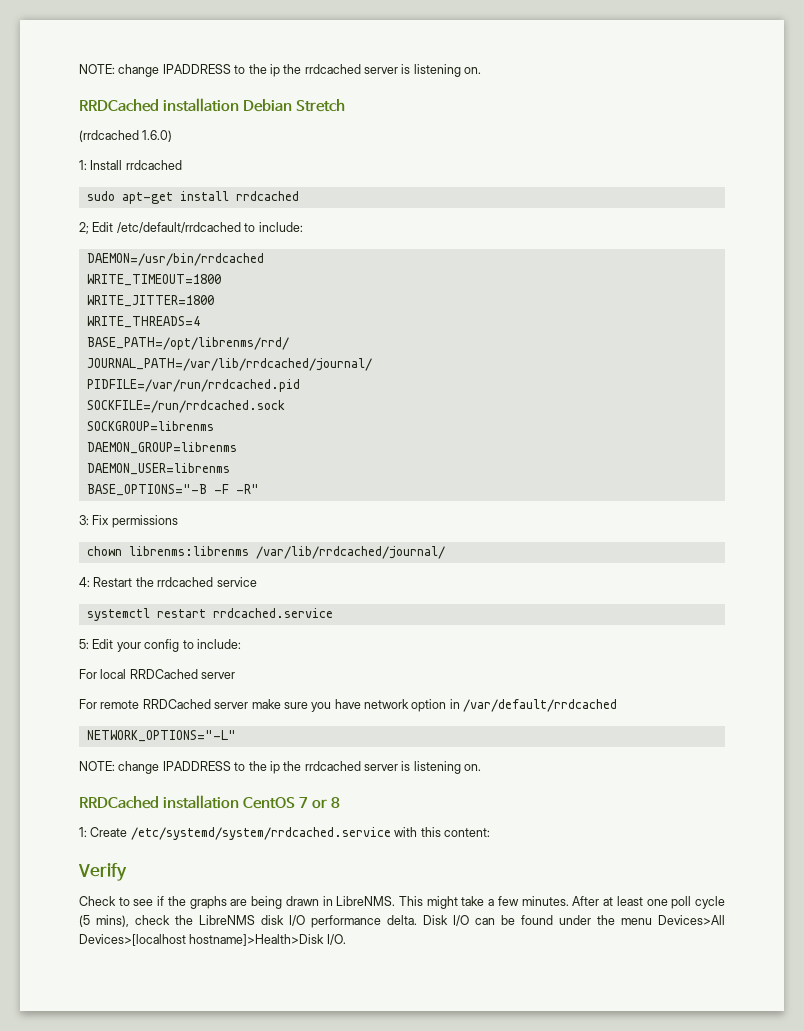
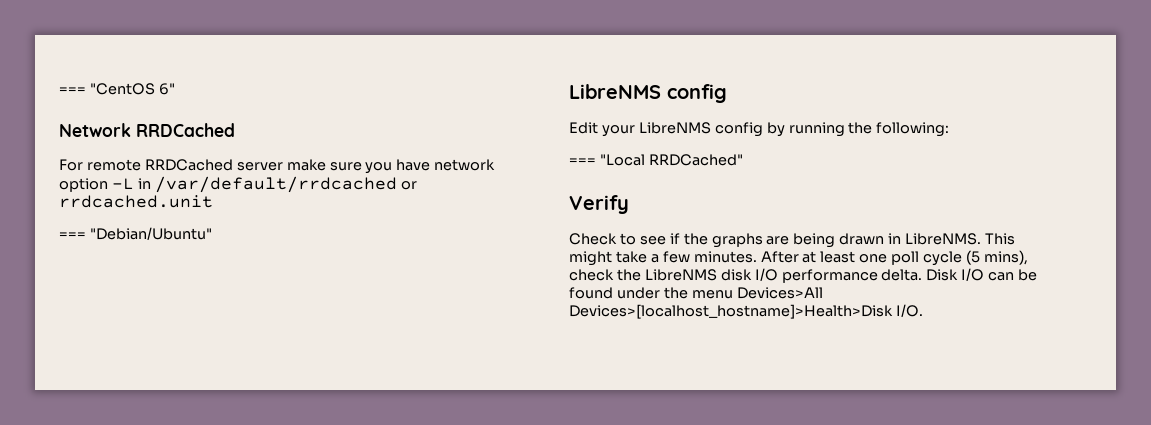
[79,64,482,77] [79,98,345,112] [79,130,173,142] [79,160,182,170] [86,191,299,204] [79,222,303,234] [86,253,264,266] [86,274,221,286] [86,295,214,307] [86,316,200,328] [86,337,289,350] [86,358,372,371] [86,379,300,392] [86,400,285,413] [86,421,214,431] [86,442,237,454] [86,463,230,475] [86,484,259,496] [79,515,178,528] [86,546,445,559] [79,577,257,587] [86,608,333,621] [79,639,241,652] [79,669,236,679] NOTE: change IPADDRESS to the ip the rrdcached server is listening on. // RRDCached installation Debian Stretch // (rrdcached 1.6.0) // 1: Install rrdcached // sudo apt-get install rrdcached // 2; Edit /etc/default/rrdcached to include: // DAEMON=/usr/bin/rrdcached // WRITE_TIMEOUT=1800 // WRITE_JITTER=1800 // WRITE_THREADS=4 // BASE_PATH=/opt/librenms/rrd/ // JOURNAL_PATH=/var/lib/rrdcached/journal/ // PIDFILE=/var/run/rrdcached.pid // SOCKFILE=/run/rrdcached.sock // SOCKGROUP=librenms // DAEMON_GROUP=librenms // DAEMON_USER=librenms // BASE_OPTIONS="-B -F -R" // 3: Fix permissions // chown librenms:librenms /var/lib/rrdcached/journal/ // 4: Restart the rrdcached service // systemctl restart rrdcached.service // 5: Edit your config to include: // For local RRDCached server -> [59,83,175,95] [59,123,235,137] === "CentOS 6" // Network RRDCached
(447, 705) none -> [111,178,134,189] -L
[86,730,236,742] [79,761,482,774] [79,795,340,809] [79,827,490,840] // NETWORK_OPTIONS="-L" // NOTE: change IPADDRESS to the ip the rrdcached server is listening on. // RRDCached installation CentOS 7 or 8 // 1: Create /etc/systemd/system/rrdcached.service with this content: -> [400,181,417,190] [59,195,213,208] [59,227,212,240] [569,84,727,103] [569,122,950,137] [569,154,743,166] or rrdcached.unit // === "Debian/Ubuntu" // LibreNMS config // Edit your LibreNMS config by running the following: // === "Local RRDCached"
[79,934,325,946] Devices>[localhost hostname]>Health>Disk -> [569,304,893,319] Devices>[localhost_hostname]>Health>Disk

